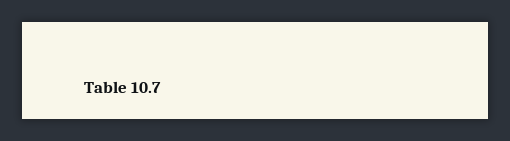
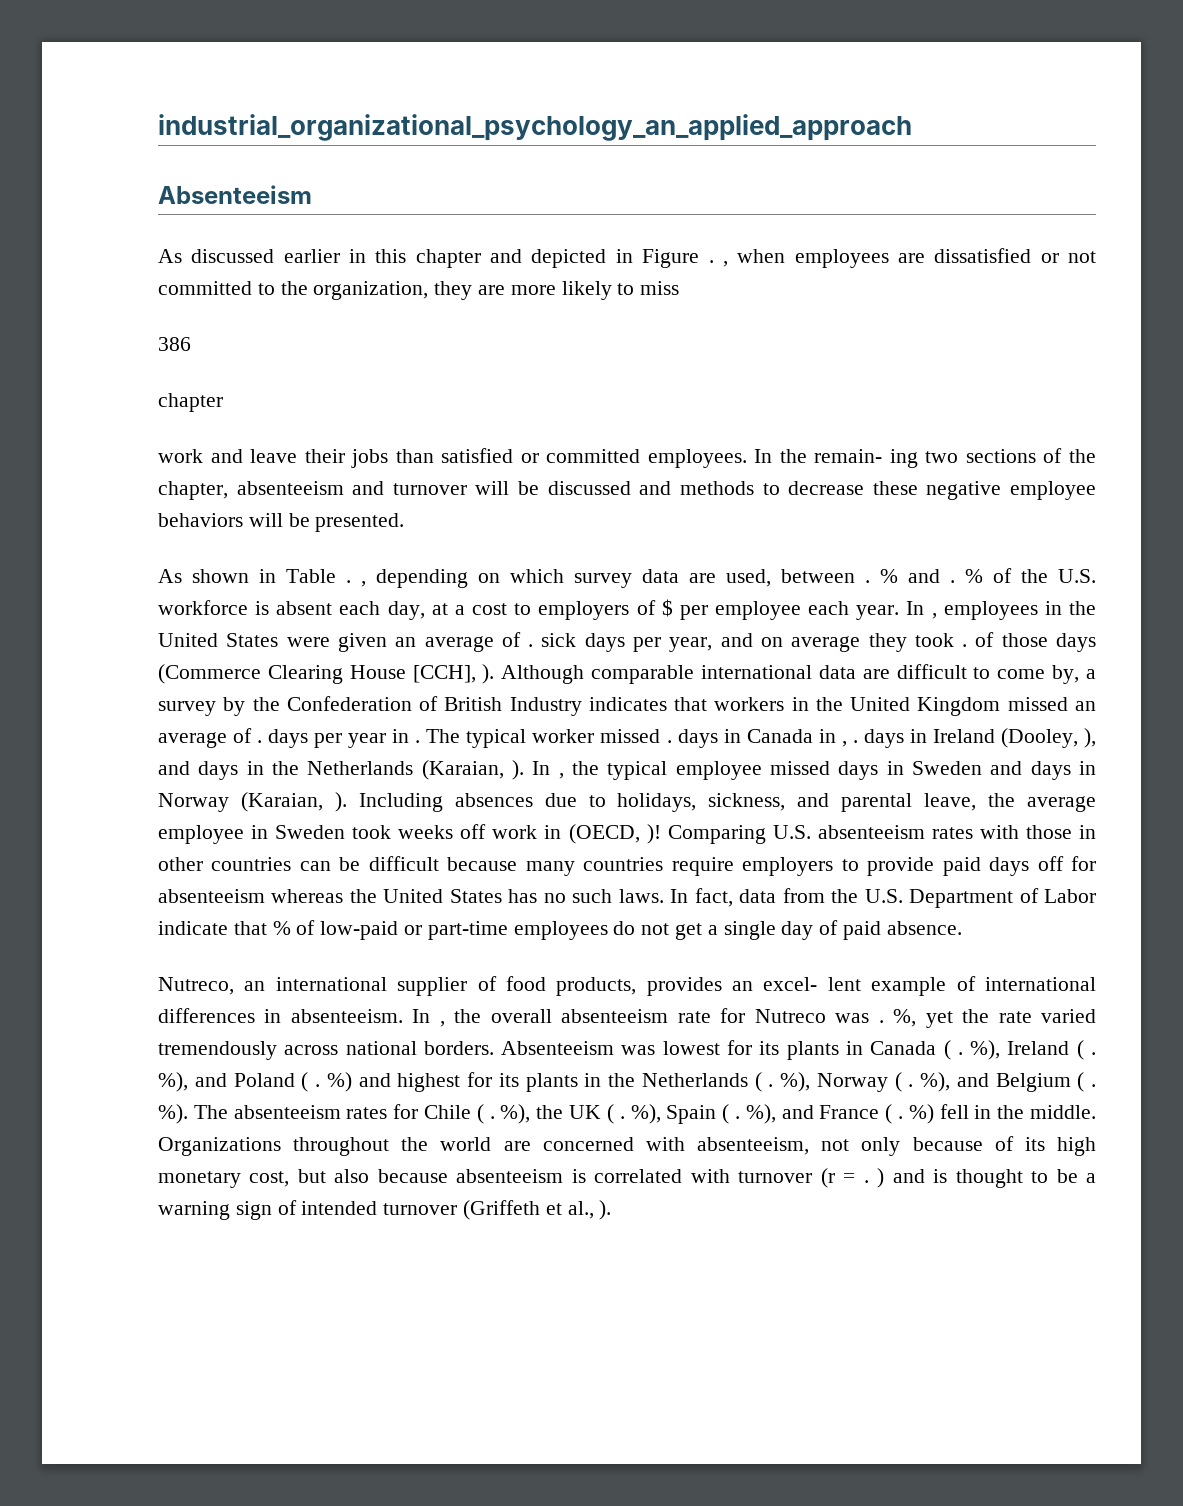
[84,81,162,93] Table 10.7 -> [158,114,912,141] [158,185,312,204] [158,248,1097,268] [158,281,680,300] [158,337,191,351] [158,393,223,412] [158,448,1096,468] [158,481,1097,500] [158,513,405,532] [158,568,1096,588] [158,599,1096,620] [158,632,1096,652] [158,664,1097,684] [158,696,1096,716] [158,728,1097,748] [158,760,1097,780] [158,792,1096,812] [158,824,1096,844] [158,856,1096,876] [158,888,1096,908] [158,920,962,940] [158,976,1096,996] [158,1008,1096,1028] [158,1040,1096,1060] [158,1072,1096,1092] [158,1104,1096,1124] [158,1136,1097,1156] [158,1168,1097,1188] [158,1200,612,1220] industrial_organizational_psychology_an_applied_approach // Absenteeism // As discussed earlier in this chapter and depicted in Figure . , when employees are dissatisfied or not committed to the organization, they are more likely to miss // 386 // chapter // work and leave their jobs than satisfied or committed employees. In the remain- ing two sections of the chapter, absenteeism and turnover will be discussed and methods to decrease these negative employee behaviors will be presented. // As shown in Table . , depending on which survey data are used, between . % and . % of the U.S. workforce is absent each day, at a cost to employers of $ per employee each year. In , employees in the United States were given an average of . sick days per year, and on average they took . of those days (Commerce Clearing House [CCH], ). Although comparable international data are difficult to come by, a survey by the Confederation of British Industry indicates that workers in the United Kingdom missed an average of . days per year in . The typical worker missed . days in Canada in , . days in Ireland (Dooley, ), and days in the Netherlands (Karaian, ). In , the typical employee missed days in Sweden and days in Norway (Karaian, ). Including absences due to holidays, sickness, and parental leave, the average employee in Sweden took weeks off work in (OECD, )! Comparing U.S. absenteeism rates with those in other countries can be difficult because many countries require employers to provide paid days off for absenteeism whereas the United States has no such laws. In fact, data from the U.S. Department of Labor indicate that % of low-paid or part-time employees do not get a single day of paid absence. // Nutreco, an international supplier of food products, provides an excel- lent example of international differences in absenteeism. In , the overall absenteeism rate for Nutreco was . %, yet the rate varied tremendously across national borders. Absenteeism was lowest for its plants in Canada ( . %), Ireland ( . %), and Poland ( . %) and highest for its plants in the Netherlands ( . %), Norway ( . %), and Belgium ( . %). The absenteeism rates for Chile ( . %), the UK ( . %), Spain ( . %), and France ( . %) fell in the middle. Organizations throughout the world are concerned with absenteeism, not only because of its high monetary cost, but also because absenteeism is correlated with turnover (r = . ) and is thought to be a warning sign of intended turnover (Griffeth et al., ).

